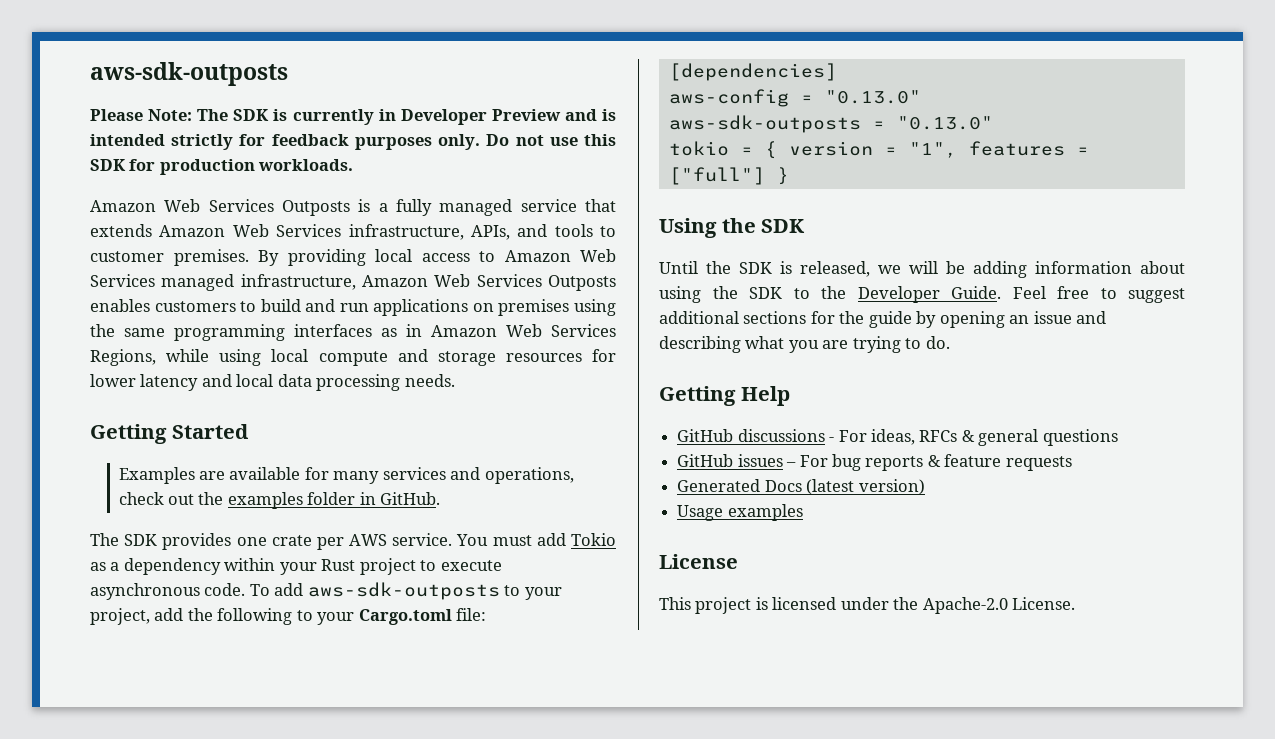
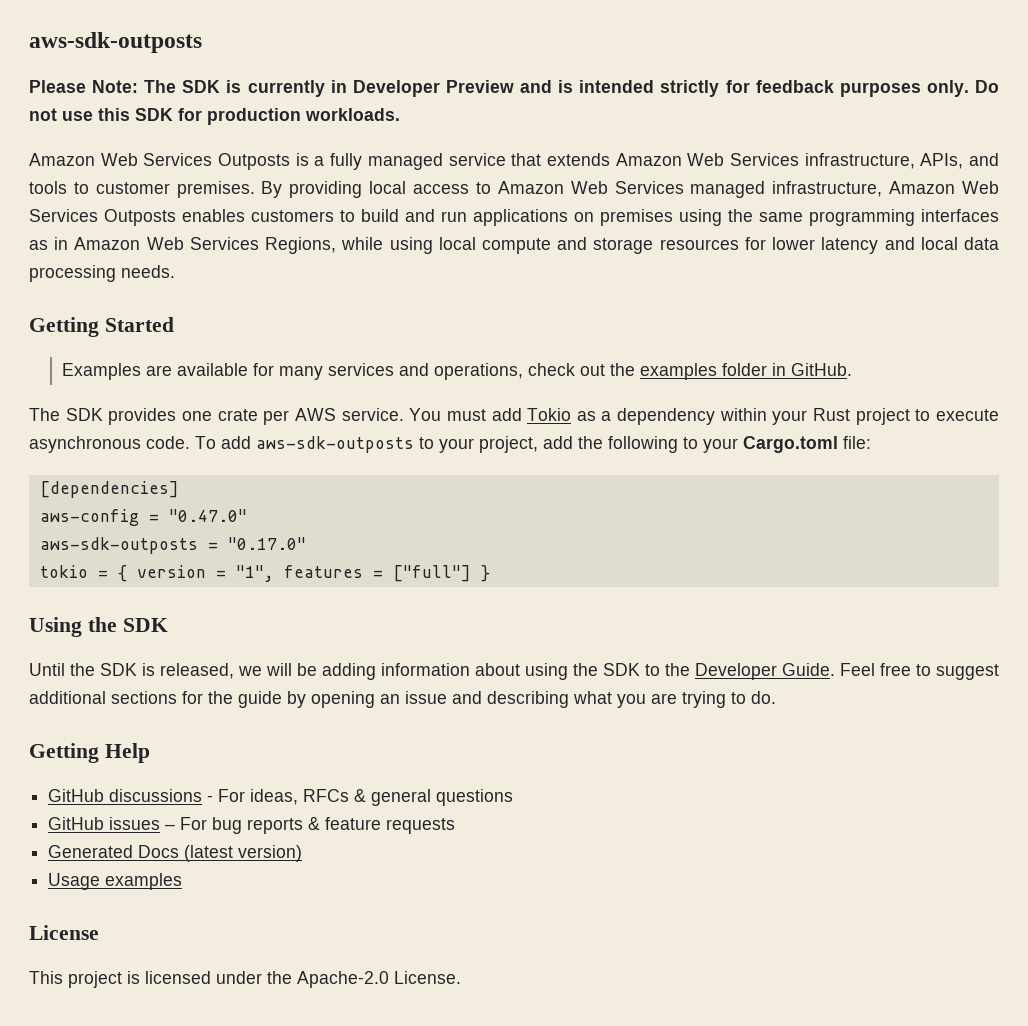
[824,90,921,104] "0.13.0" -> [168,509,247,522] "0.47.0"
[896,116,993,130] "0.13.0" -> [227,537,306,550] "0.17.0"

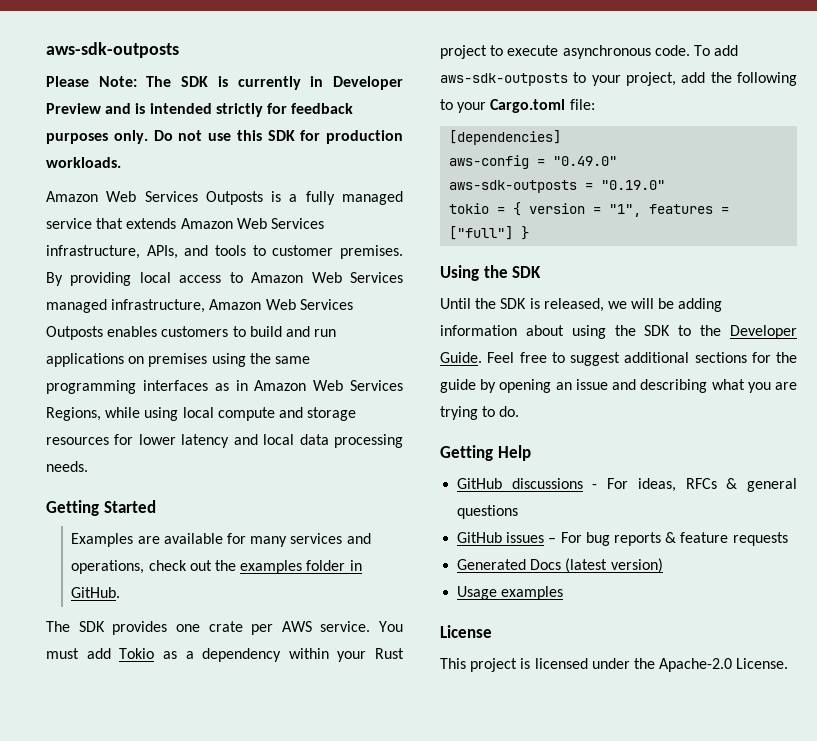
[168,509,247,522] "0.47.0" -> [553,156,618,166] "0.49.0"
[227,537,306,550] "0.17.0" -> [601,180,666,190] "0.19.0"

